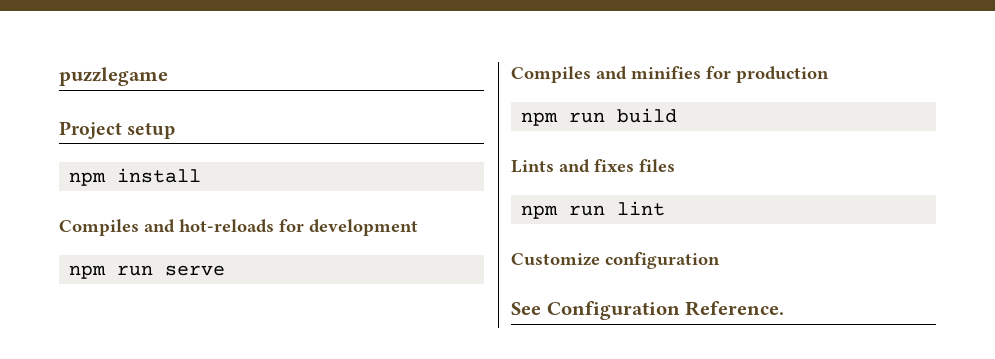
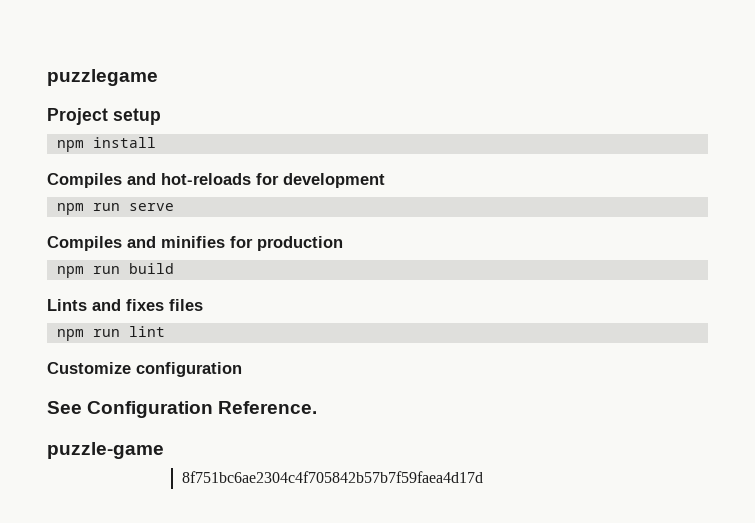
(785, 308) none -> [47,442,164,459] [182,471,484,483] // puzzle-game // 8f751bc6ae2304c4f705842b57b7f59faea4d17d

